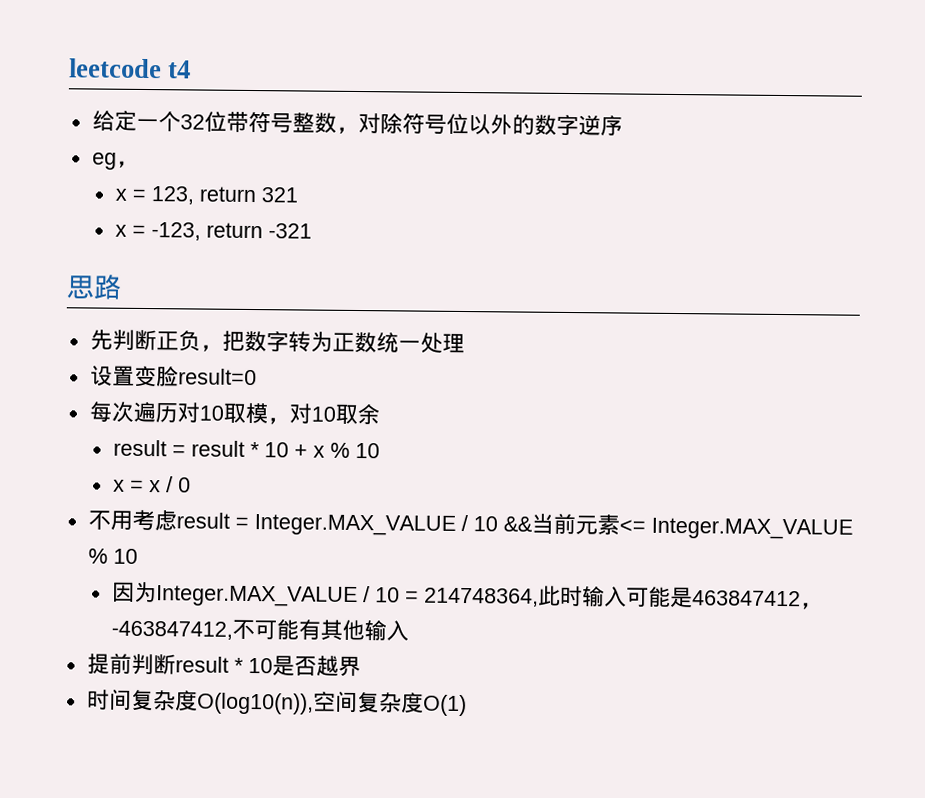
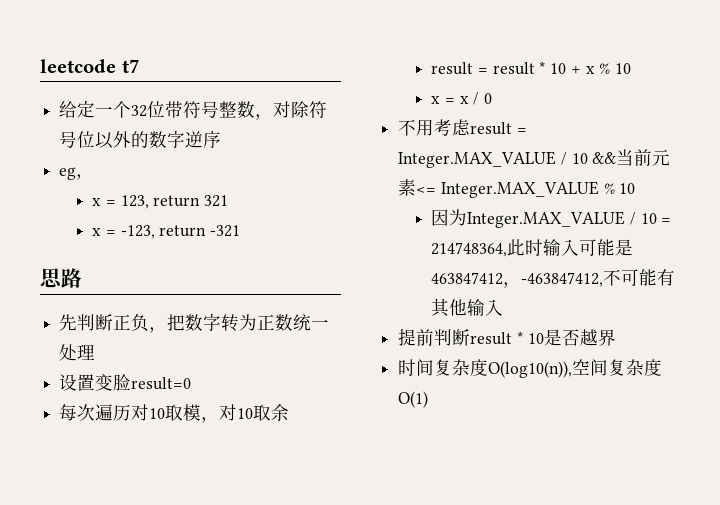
[168,60,192,79] t4 -> [121,59,140,73] t7

